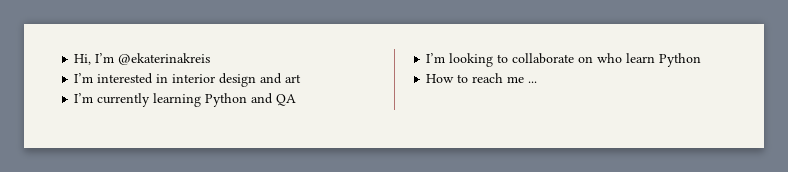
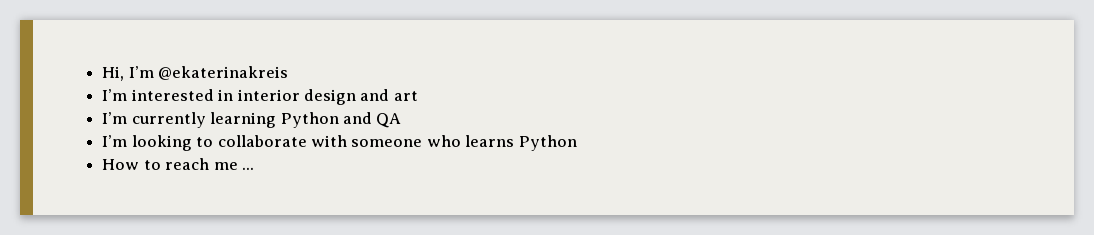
[578,53,656,63] on who learn -> [310,135,515,147] with someone who learns

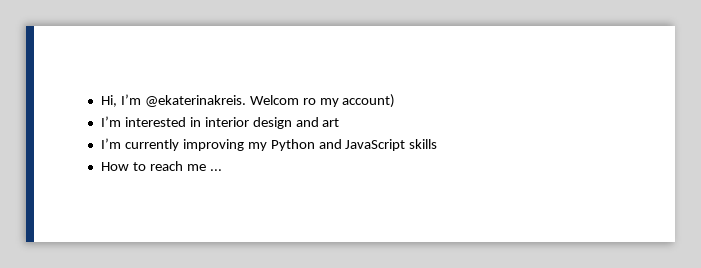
[158,66,289,80] @ekaterinakreis -> [144,94,396,108] @ekaterinakreis. Welcom ro my account)
[210,112,402,128] [102,135,577,151] learning Python and QA // I’m looking to collaborate with someone who learns Python -> [182,139,438,151] improving my Python and JavaScript skills

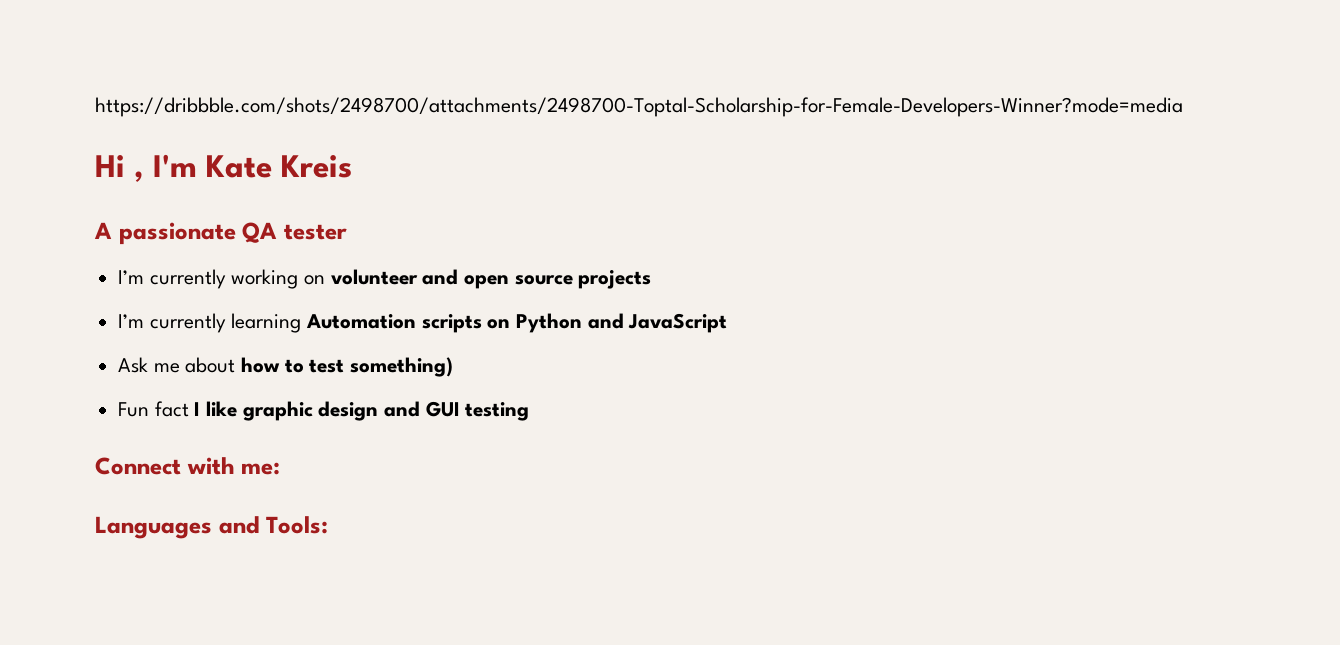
[100,94,396,108] [100,116,340,129] [100,138,438,151] [100,161,222,171] Hi, I’m @ekaterinakreis. Welcom ro my account) // I’m interested in interior design and art // I’m currently improving my Python and JavaScript skills // How to reach me ... -> [95,97,1183,117] [95,154,352,182] [94,222,347,245] [118,269,652,289] [118,313,728,333] [118,357,454,377] [118,401,530,421] [95,457,281,475] [95,516,329,539] https://dribbble.com/shots/2498700/attachments/2498700-Toptal-Scholarship-for-Female-Developers-Winner?mode=media // Hi , I'm Kate Kreis // A passionate QA tester // I’m currently working on volunteer and open source projects // I’m currently learning Automation scripts on Python and JavaScript // Ask me about how to test something) // Fun fact I like graphic design and GUI testing // Connect with me: // Languages and Tools:

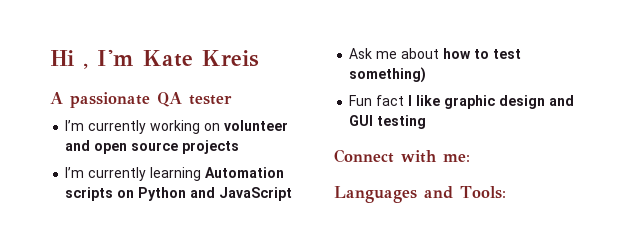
[95,97,1183,117] https://dribbble.com/shots/2498700/attachments/2498700-Toptal-Scholarship-for-Female-Developers-Winner?mode=media // -> (50, 58) none

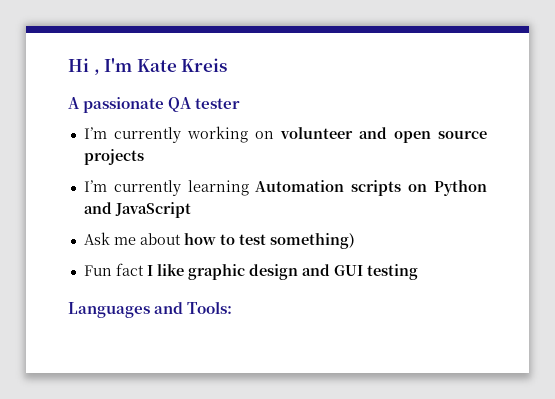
[334,149,470,163] // Connect with me: -> (418, 272) none

